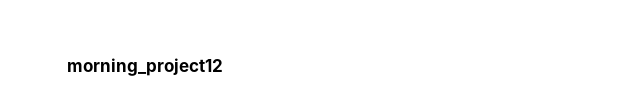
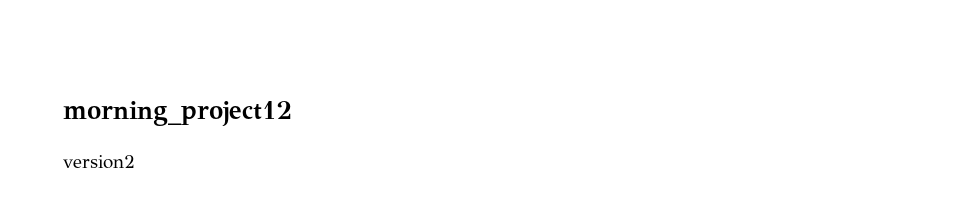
(223, 67) none -> [63,155,135,169] // version2

